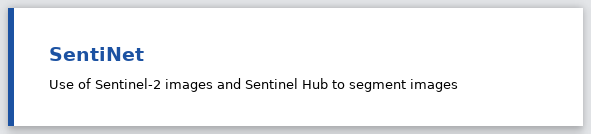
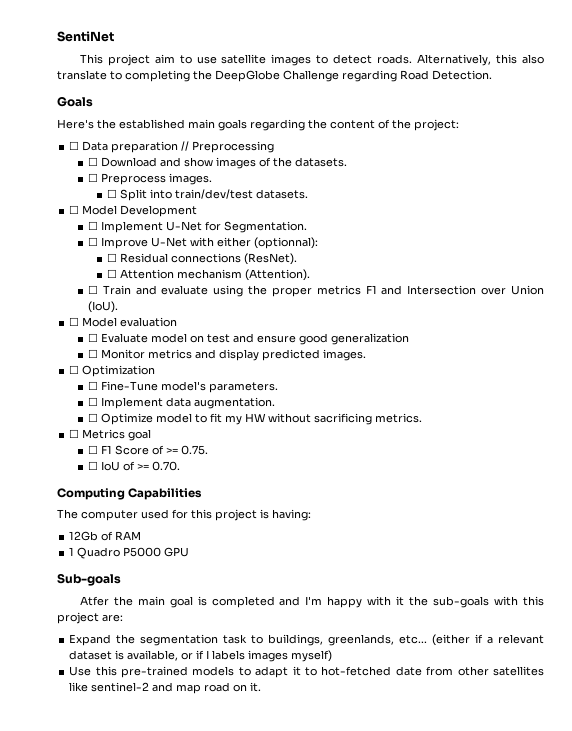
[49,78,458,92] Use of Sentinel-2 images and Sentinel Hub to segment images -> [79,54,544,66] [57,70,492,82] [57,96,93,107] [57,119,459,131] [69,141,275,153] [87,157,347,169] [87,173,212,185] [106,189,308,201] [69,205,198,217] [87,221,307,233] [87,237,318,249] [106,253,297,265] [106,269,310,281] [87,285,544,297] [87,301,118,313] [69,317,178,327] [87,333,409,345] [87,349,366,361] [69,365,156,377] [87,381,278,393] [87,397,275,409] [87,413,422,425] [69,429,152,441] [87,445,208,455] [87,461,180,471] [57,488,203,500] [57,509,311,521] [69,531,142,541] [69,547,190,559] [57,573,121,586] [79,596,544,608] [57,612,123,624] [69,634,544,646] [69,650,333,662] [69,666,544,678] [69,682,262,694] This project aim to use satellite images to detect roads. Alternatively, this also translate to completing the DeepGlobe Challenge regarding Road Detection. // Goals // Here's the established main goals regarding the content of the project: // ☐ Data preparation // Preprocessing // ☐ Download and show images of the datasets. // ☐ Preprocess images. // ☐ Split into train/dev/test datasets. // ☐ Model Development // ☐ Implement U-Net for Segmentation. // ☐ Improve U-Net with either (optionnal): // ☐ Residual connections (ResNet). // ☐ Attention mechanism (Attention). // ☐ Train and evaluate using the proper metrics F1 and Intersection over Union (IoU). // ☐ Model evaluation // ☐ Evaluate model on test and ensure good generalization // ☐ Monitor metrics and display predicted images. // ☐ Optimization // ☐ Fine-Tune model's parameters. // ☐ Implement data augmentation. // ☐ Optimize model to fit my HW without sacrificing metrics. // ☐ Metrics goal // ☐ F1 Score of >= 0.75. // ☐ IoU of >= 0.70. // Computing Capabilities // The computer used for this project is having: // 12Gb of RAM // 1 Quadro P5000 GPU // Sub-goals // Atfer the main goal is completed and I'm happy with it the sub-goals with this project are: // Expand the segmentation task to buildings, greenlands, etc... (either if a relevant dataset is available, or if I labels images myself) // Use this pre-trained models to adapt it to hot-fetched date from other satellites like sentinel-2 and map road on it.

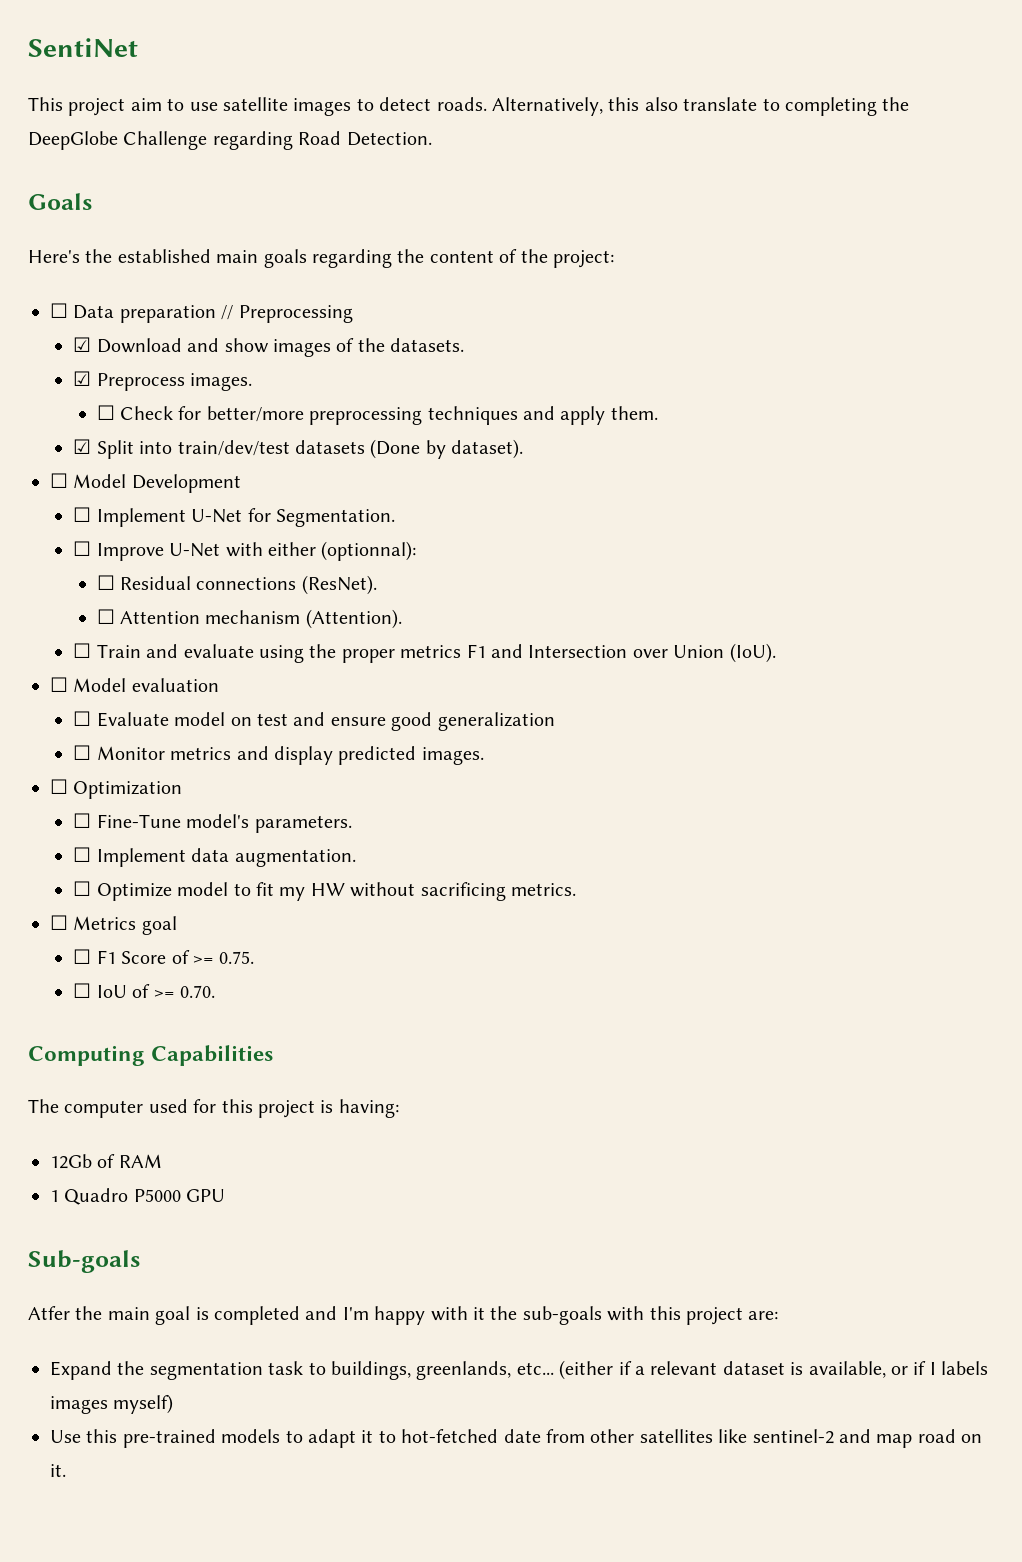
[87,157,98,166] ☐ -> [73,337,92,352] ☑
[87,173,98,182] ☐ -> [73,371,92,386] ☑
[119,189,308,201] Split into train/dev/test datasets. -> [120,406,658,425] [73,439,524,459] Check for better/more preprocessing techniques and apply them. // ☑ Split into train/dev/test datasets (Done by dataset).

